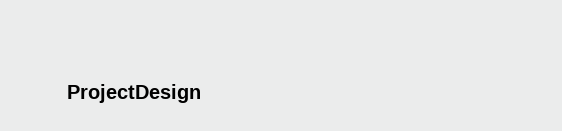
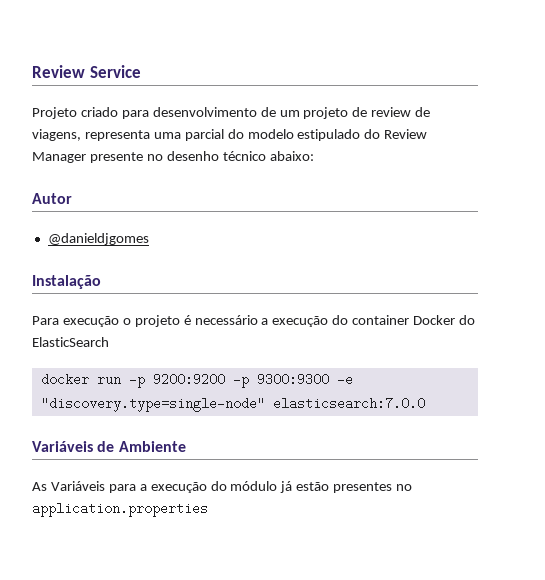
[67,84,201,103] ProjectDesign -> [32,65,141,78] [32,107,431,119] [32,129,428,141] [32,151,314,163] [32,193,72,204] [47,233,149,245] [32,275,101,289] [32,315,476,327] [32,337,109,347] [40,373,353,388] [40,397,425,412] [32,441,186,452] [32,481,413,493] [32,502,208,517] Review Service // Projeto criado para desenvolvimento de um projeto de review de viagens, representa uma parcial do modelo estipulado do Review Manager presente no desenho técnico abaixo: // Autor // @danieldjgomes // Instalação // Para execução o projeto é necessário a execução do container Docker do ElasticSearch // docker run -p 9200:9200 -p 9300:9300 -e "discovery.type=single-node" elasticsearch:7.0.0 // Variáveis de Ambiente // As Variáveis para a execução do módulo já estão presentes no application.properties

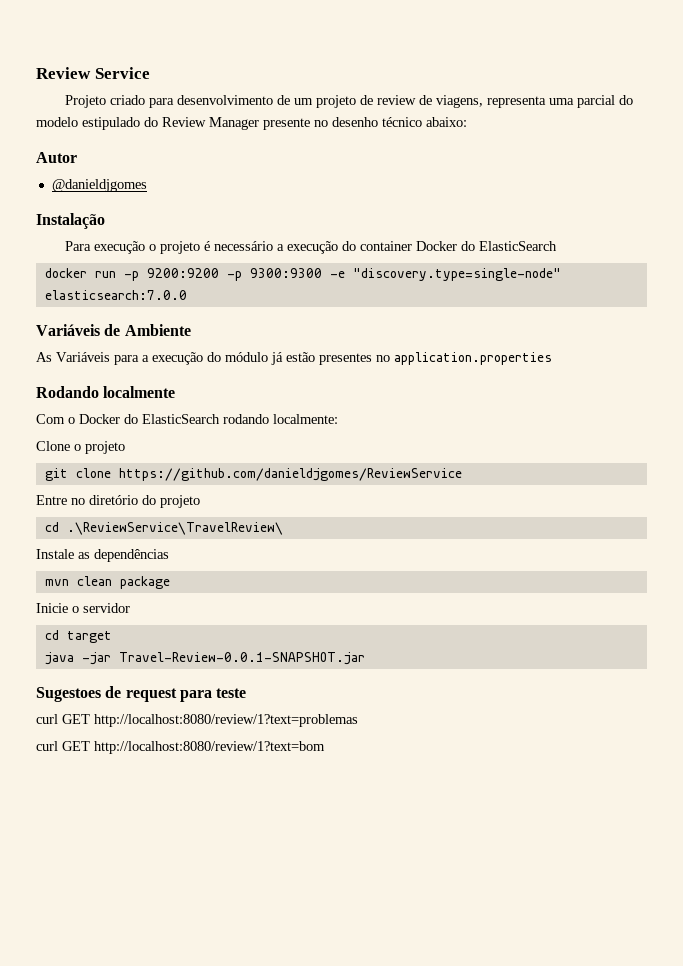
(208, 509) none -> [36,386,176,398] [36,414,338,424] [36,441,125,454] [44,468,462,481] [36,495,200,508] [44,522,283,535] [36,549,169,562] [44,576,170,589] [36,603,130,613] [44,630,112,643] [44,652,365,665] [36,686,247,702] [36,714,358,727] [36,741,325,754] // Rodando localmente // Com o Docker do ElasticSearch rodando localmente: // Clone o projeto // git clone https://github.com/danieldjgomes/ReviewService // Entre no diretório do projeto // cd .\ReviewService\TravelReview\ // Instale as dependências // mvn clean package // Inicie o servidor // cd target // java -jar Travel-Review-0.0.1-SNAPSHOT.jar // Sugestoes de request para teste // curl GET http://localhost:8080/review/1?text=problemas // curl GET http://localhost:8080/review/1?text=bom

